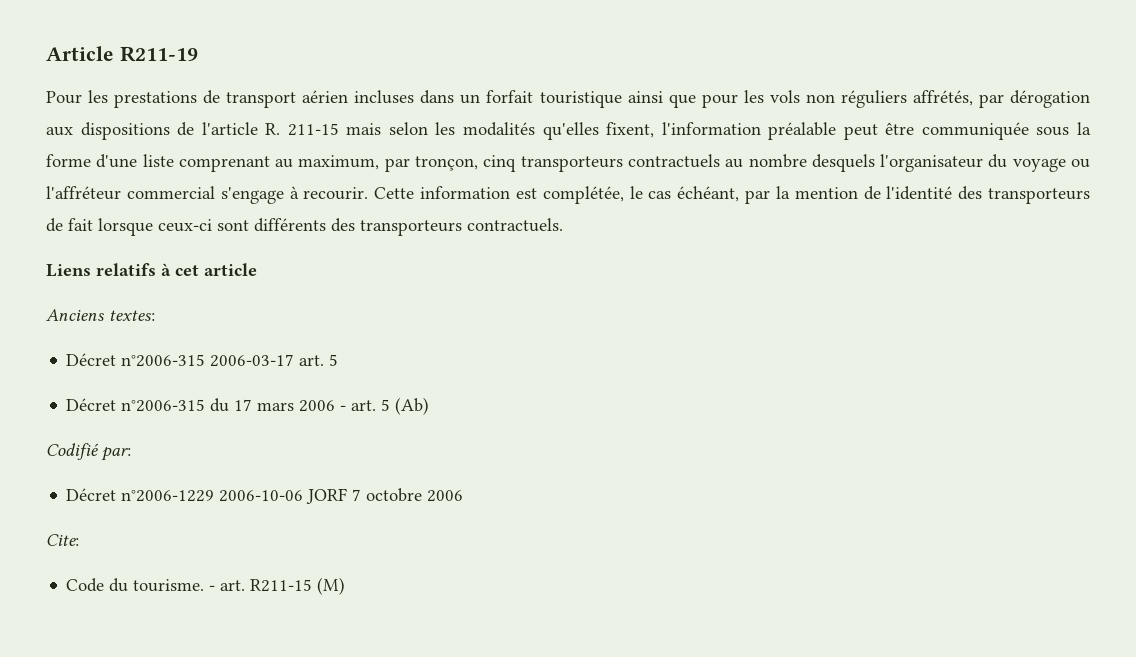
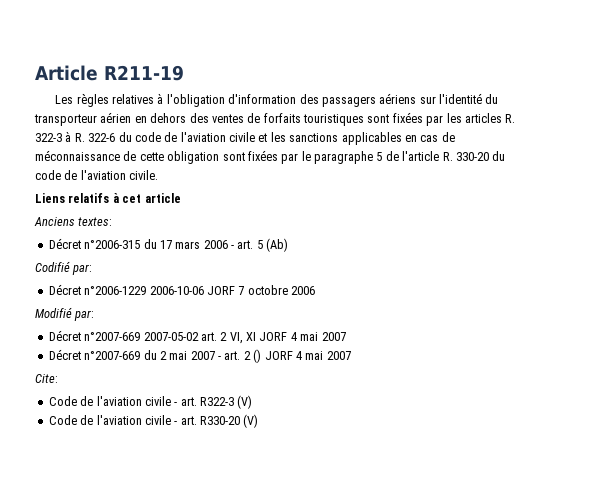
[46,90,1090,108] [46,122,1091,140] [46,154,1090,172] [46,186,1091,204] [46,218,563,236] Pour les prestations de transport aérien incluses dans un forfait touristique ainsi que pour les vols non réguliers affrétés, par dérogation aux dispositions de l'article R. 211-15 mais selon les modalités qu'elles fixent, l'information préalable peut être communiquée sous la forme d'une liste comprenant au maximum, par tronçon, cinq transporteurs contractuels au nombre desquels l'organisateur du voyage ou l'affréteur commercial s'engage à recourir. Cette information est complétée, le cas échéant, par la mention de l'identité des transporteurs de fait lorsque ceux-ci sont différents des transporteurs contractuels. -> [55,93,499,107] [34,112,516,126] [35,131,455,145] [35,150,506,164] [35,170,159,180] Les règles relatives à l'obligation d'information des passagers aériens sur l'identité du transporteur aérien en dehors des ventes de forfaits touristiques sont fixées par les articles R. 322-3 à R. 322-6 du code de l'aviation civile et les sanctions applicables en cas de méconnaissance de cette obligation sont fixées par le paragraphe 5 de l'article R. 330-20 du code de l'aviation civile.
[66,353,339,367] // Décret n°2006-315 2006-03-17 art. 5 -> (113, 221) none
[46,534,79,546] [66,577,346,595] Cite: // Code du tourisme. - art. R211-15 (M) -> [35,307,95,321] [48,330,346,344] [48,349,351,363] [35,374,58,383] [48,395,253,409] [48,414,259,428] Modifié par: // Décret n°2007-669 2007-05-02 art. 2 VI, XI JORF 4 mai 2007 // Décret n°2007-669 du 2 mai 2007 - art. 2 () JORF 4 mai 2007 // Cite: // Code de l'aviation civile - art. R322-3 (V) // Code de l'aviation civile - art. R330-20 (V)

